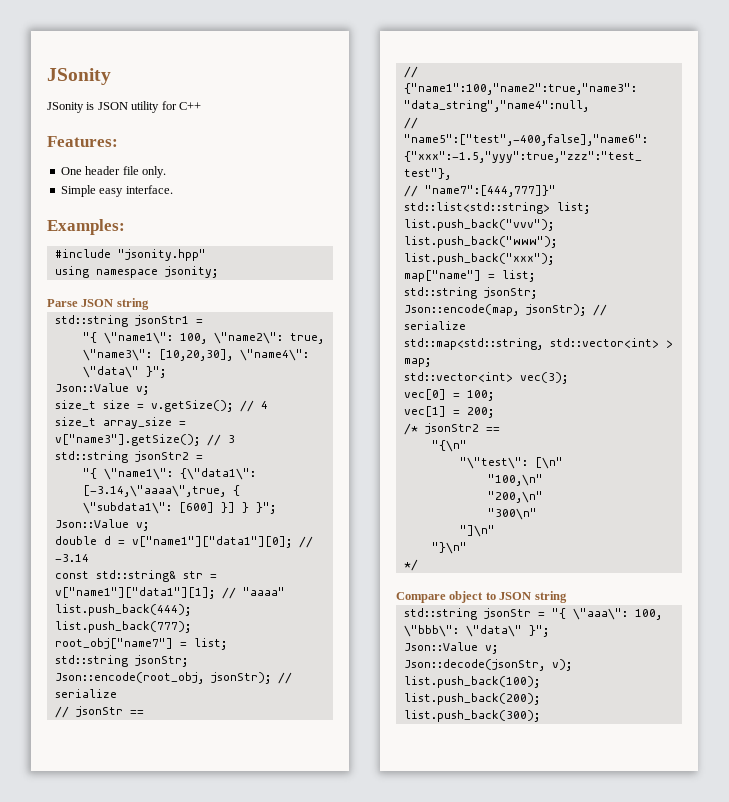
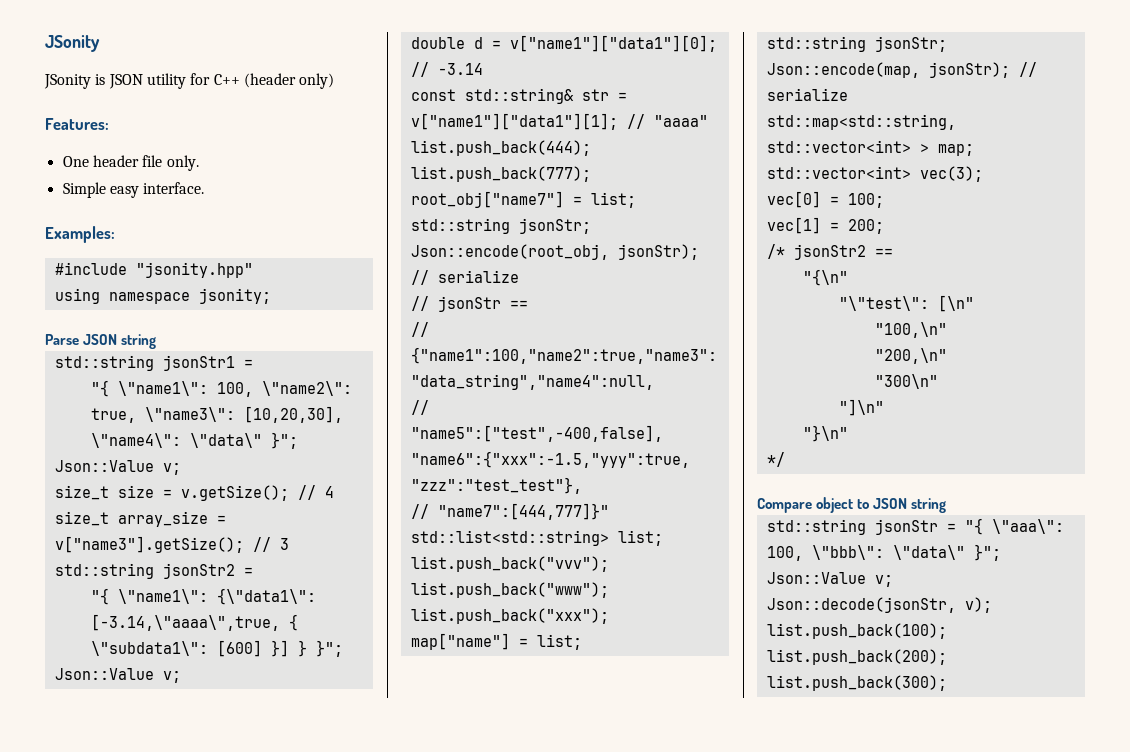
(201, 106) none -> [243,73,335,89] (header only)

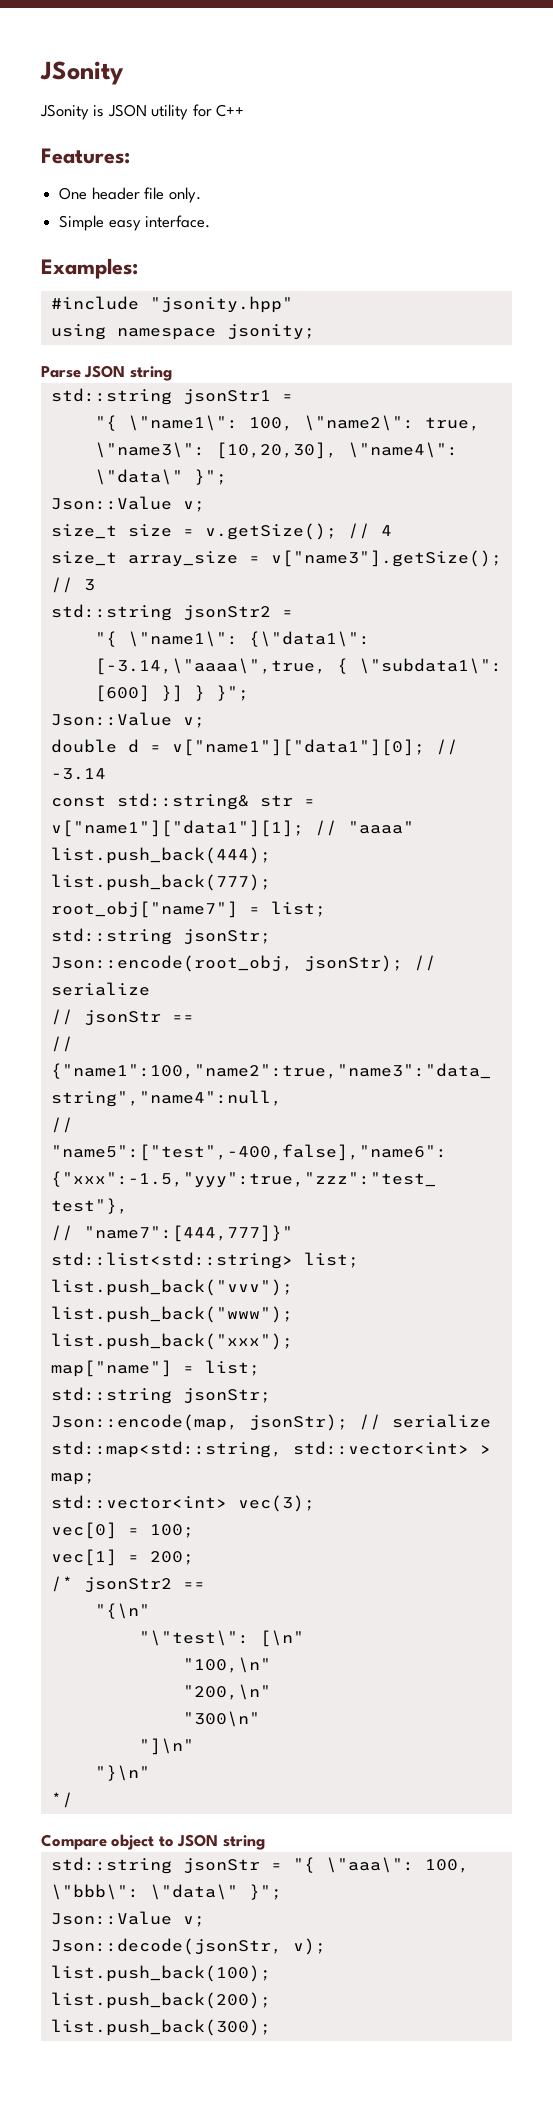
[243,73,335,89] (header only) -> (245, 110) none

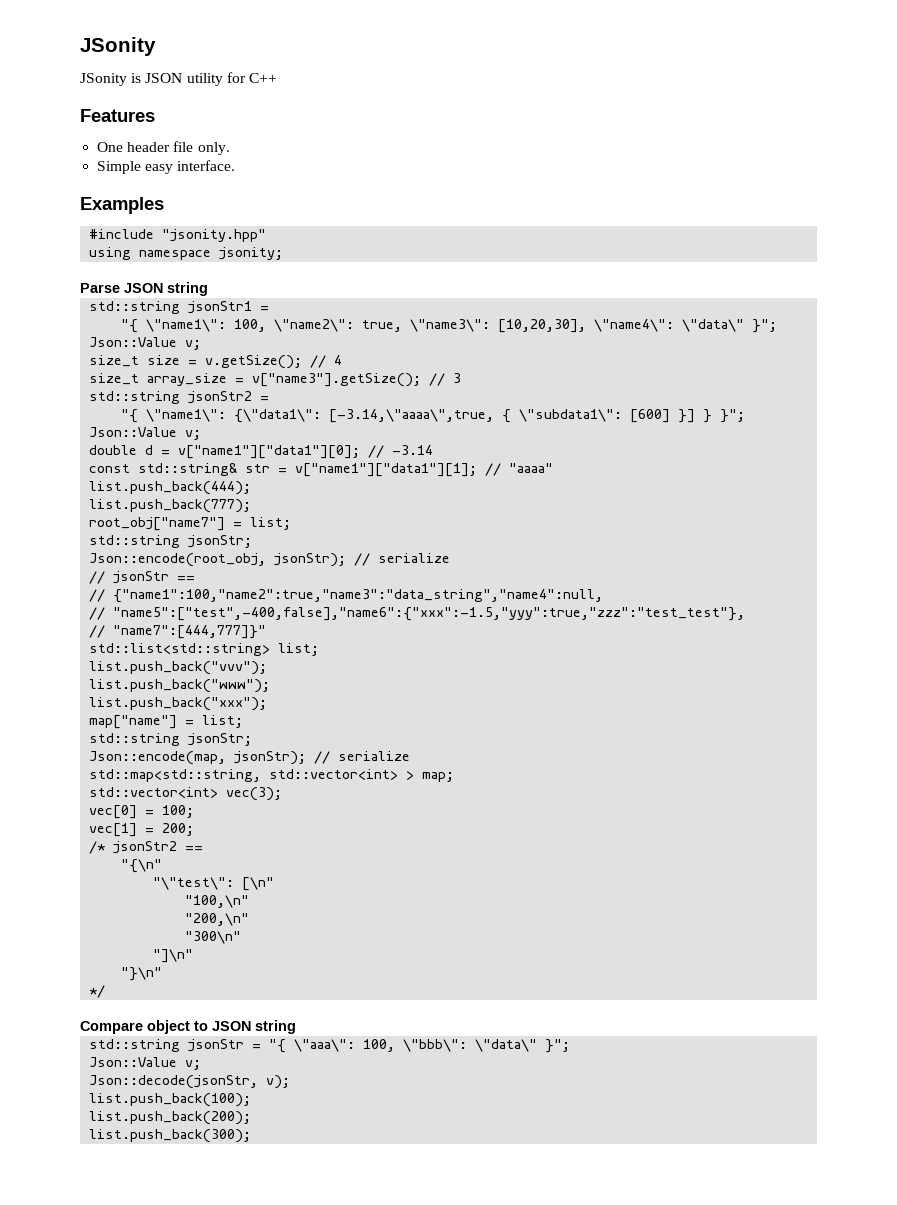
[41,148,130,164] Features: -> [80,109,155,122] Features
[41,258,138,279] Examples: -> [80,197,164,214] Examples

